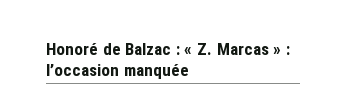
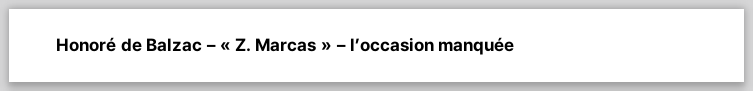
[175,46,180,55] : -> [206,44,217,51] –
[285,46,290,55] : -> [335,44,346,51] –

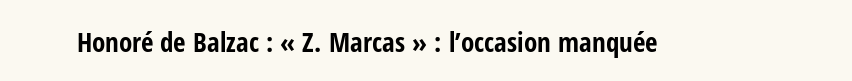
[206,44,217,51] – -> [265,37,273,52] :
[335,44,346,51] – -> [434,37,442,52] :

